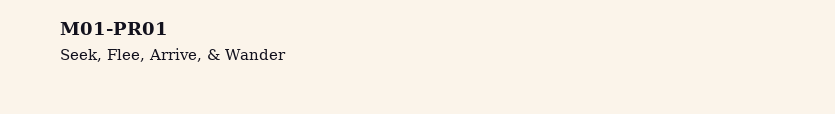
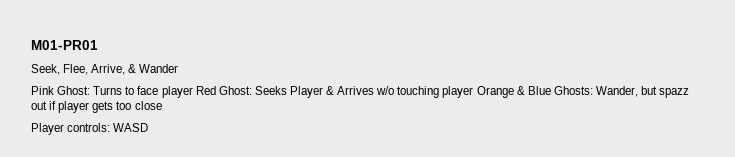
(286, 54) none -> [31,86,690,98] [31,101,162,113] [31,123,149,135] // Pink Ghost: Turns to face player Red Ghost: Seeks Player & Arrives w/o touching player Orange & Blue Ghosts: Wander, but spazz out if player gets too close // Player controls: WASD

